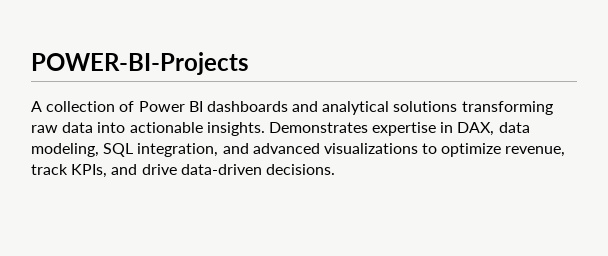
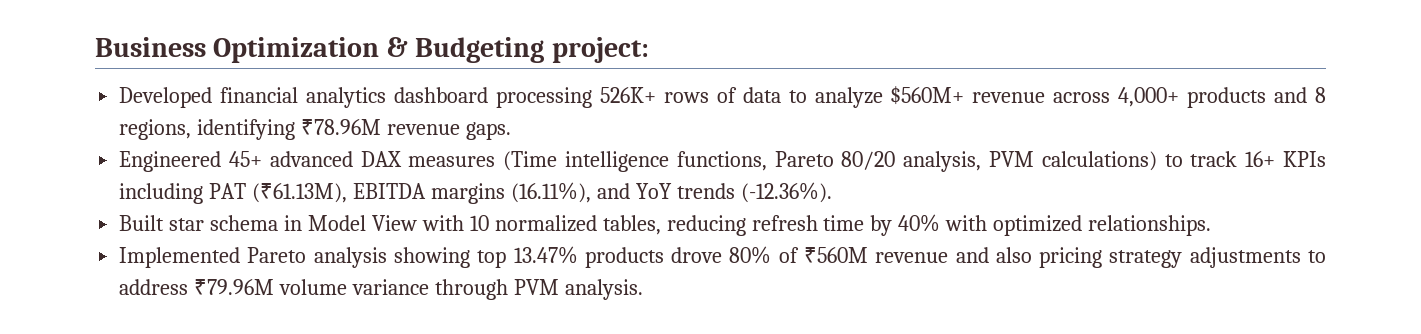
[31,52,249,75] [31,101,553,115] [31,122,530,136] [31,143,566,157] [31,164,335,178] POWER-BI-Projects // A collection of Power BI dashboards and analytical solutions transforming raw data into actionable insights. Demonstrates expertise in DAX, data modeling, SQL integration, and advanced visualizations to optimize revenue, track KPIs, and drive data-driven decisions. -> [95,37,649,63] [119,86,1326,108] [119,119,511,140] [119,151,1326,172] [119,182,832,204] [119,214,1212,236] [119,246,1326,268] [119,279,643,300] Business Optimization & Budgeting project: // Developed financial analytics dashboard processing 526K+ rows of data to analyze $560M+ revenue across 4,000+ products and 8 regions, identifying ₹78.96M revenue gaps. // Engineered 45+ advanced DAX measures (Time intelligence functions, Pareto 80/20 analysis, PVM calculations) to track 16+ KPIs including PAT (₹61.13M), EBITDA margins (16.11%), and YoY trends (-12.36%). // Built star schema in Model View with 10 normalized tables, reducing refresh time by 40% with optimized relationships. // Implemented Pareto analysis showing top 13.47% products drove 80% of ₹560M revenue and also pricing strategy adjustments to address ₹79.96M volume variance through PVM analysis.

